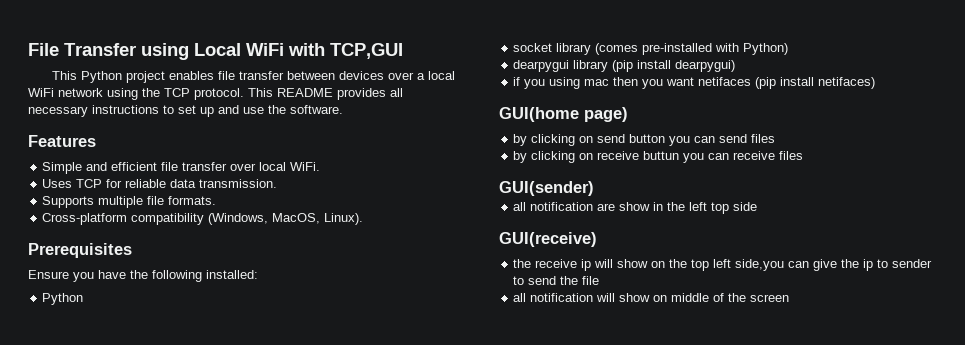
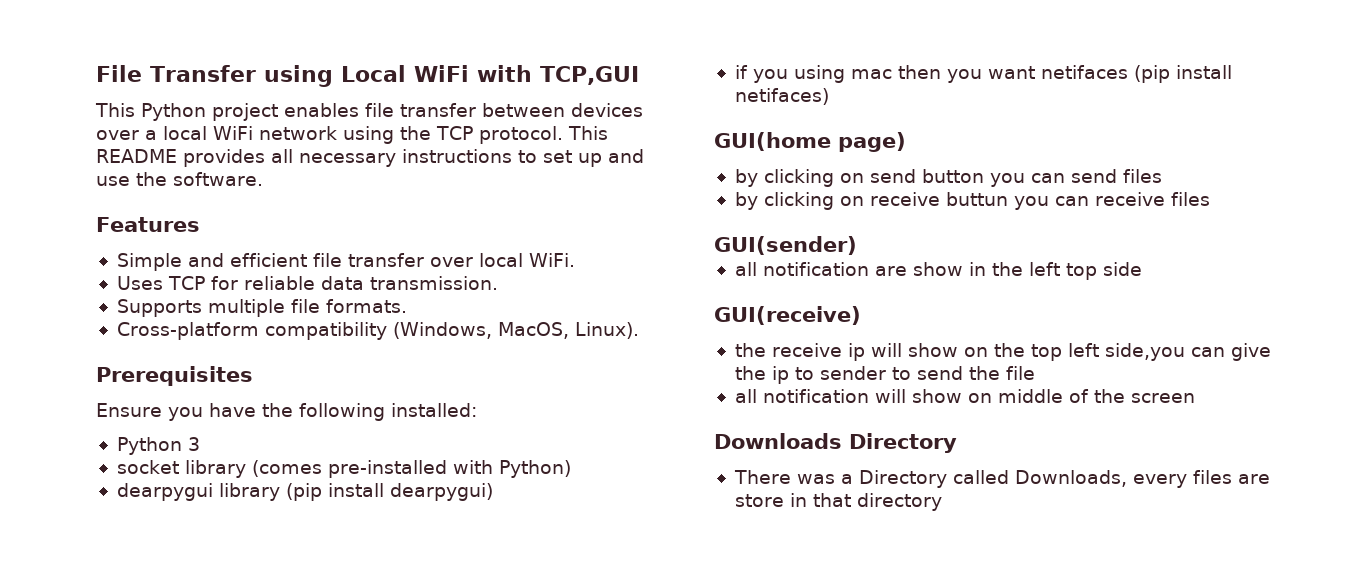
(84, 299) none -> [187,437,200,451] 3
(790, 298) none -> [714,433,957,453] [733,470,1270,488] [734,493,942,511] // Downloads Directory // There was a Directory called Downloads, every files are store in that directory

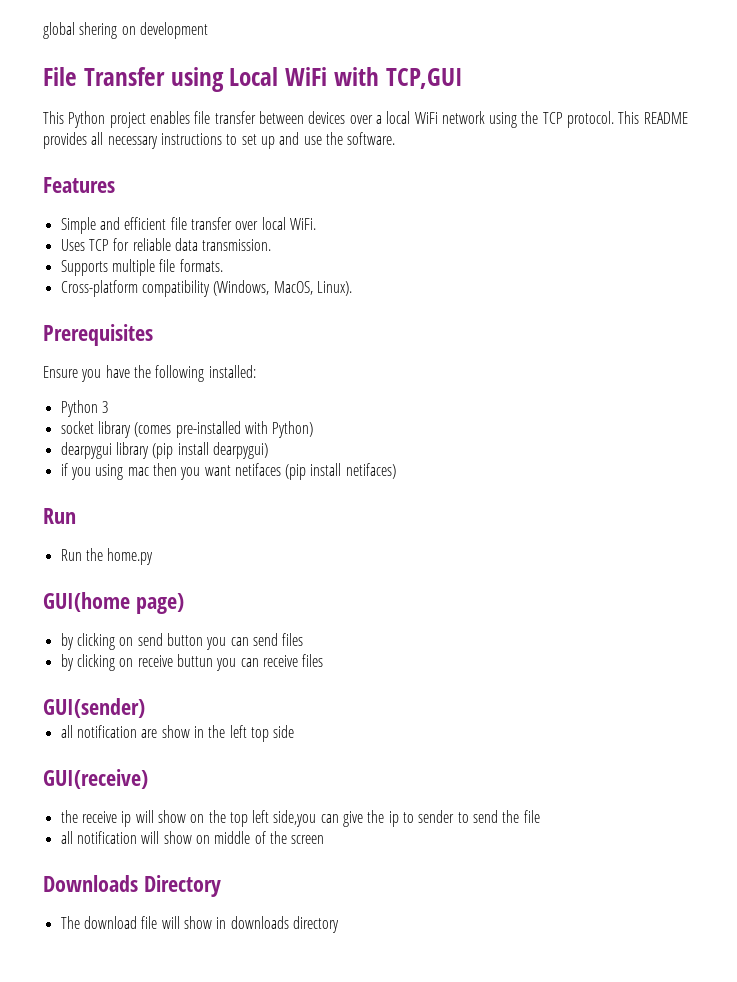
(96, 73) none -> [43,22,208,39] global shering on development //
(829, 96) none -> [43,508,76,524] [60,548,154,565] // Run // Run the home.py
[733,470,1270,488] [734,493,851,507] There was a Directory called Downloads, every files are store in that -> [60,916,289,929] The download file will show in downloads

